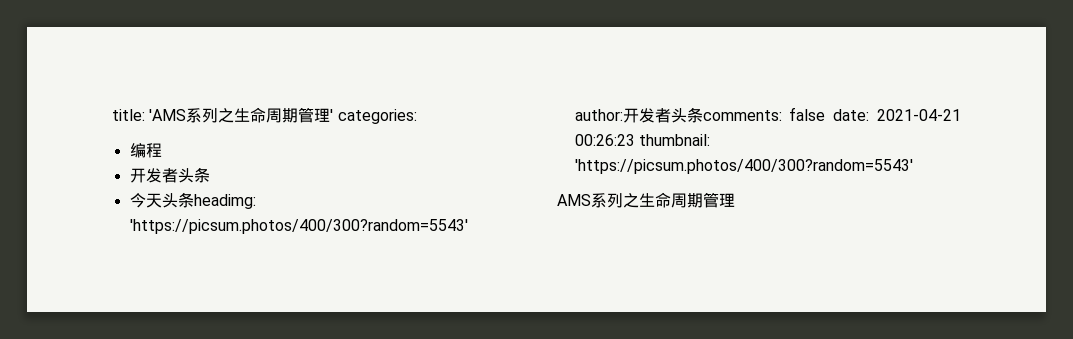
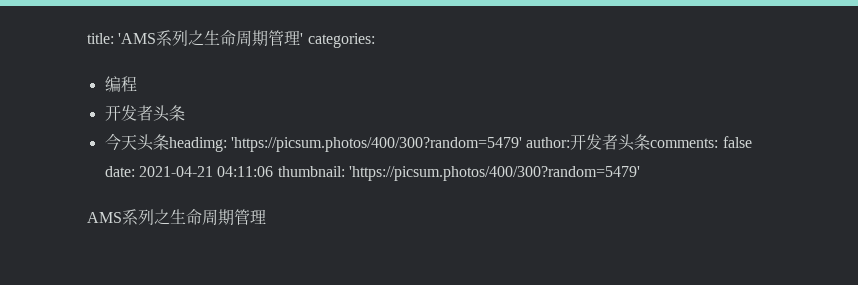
[129,219,468,234] 'https://picsum.photos/400/300?random=5543' -> [230,137,522,152] 'https://picsum.photos/400/300?random=5479'
[574,134,710,146] [574,159,913,174] 00:26:23 thumbnail: 'https://picsum.photos/400/300?random=5543' -> [217,166,640,181] 04:11:06 thumbnail: 'https://picsum.photos/400/300?random=5479'

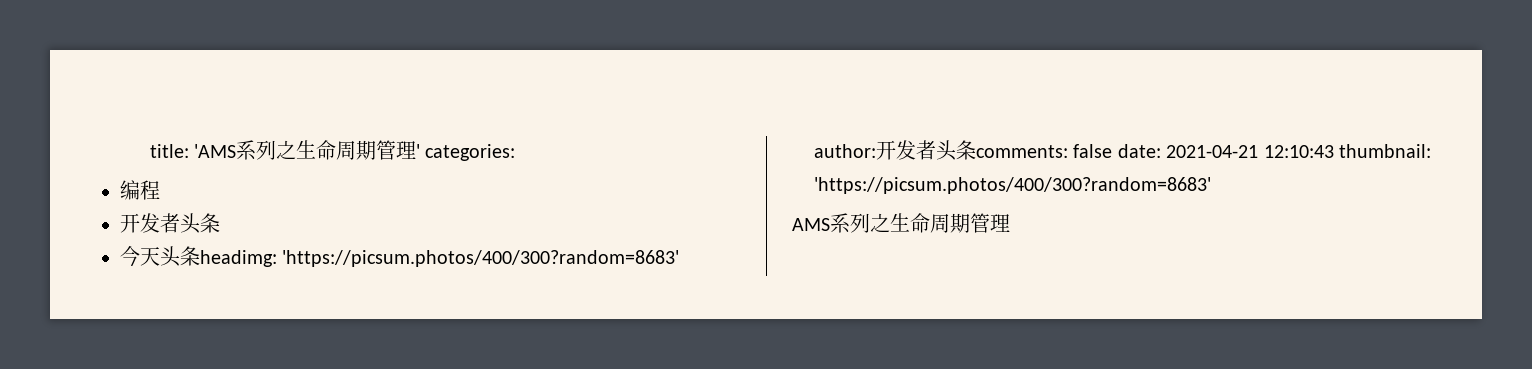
[230,137,522,152] 'https://picsum.photos/400/300?random=5479' -> [282,250,680,267] 'https://picsum.photos/400/300?random=8683'
[217,166,640,181] 04:11:06 thumbnail: 'https://picsum.photos/400/300?random=5479' -> [1263,144,1431,158] [814,177,1211,194] 12:10:43 thumbnail: 'https://picsum.photos/400/300?random=8683'

